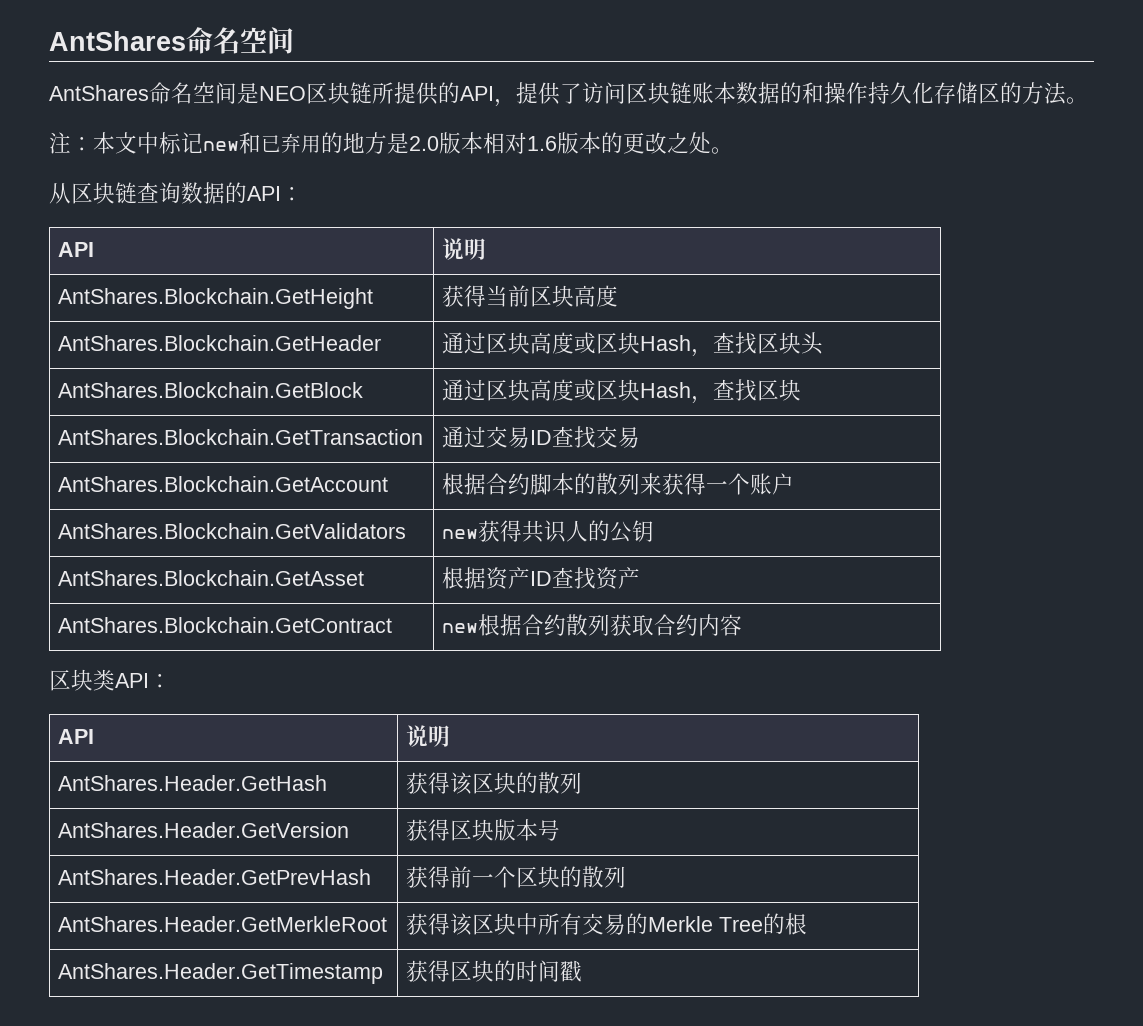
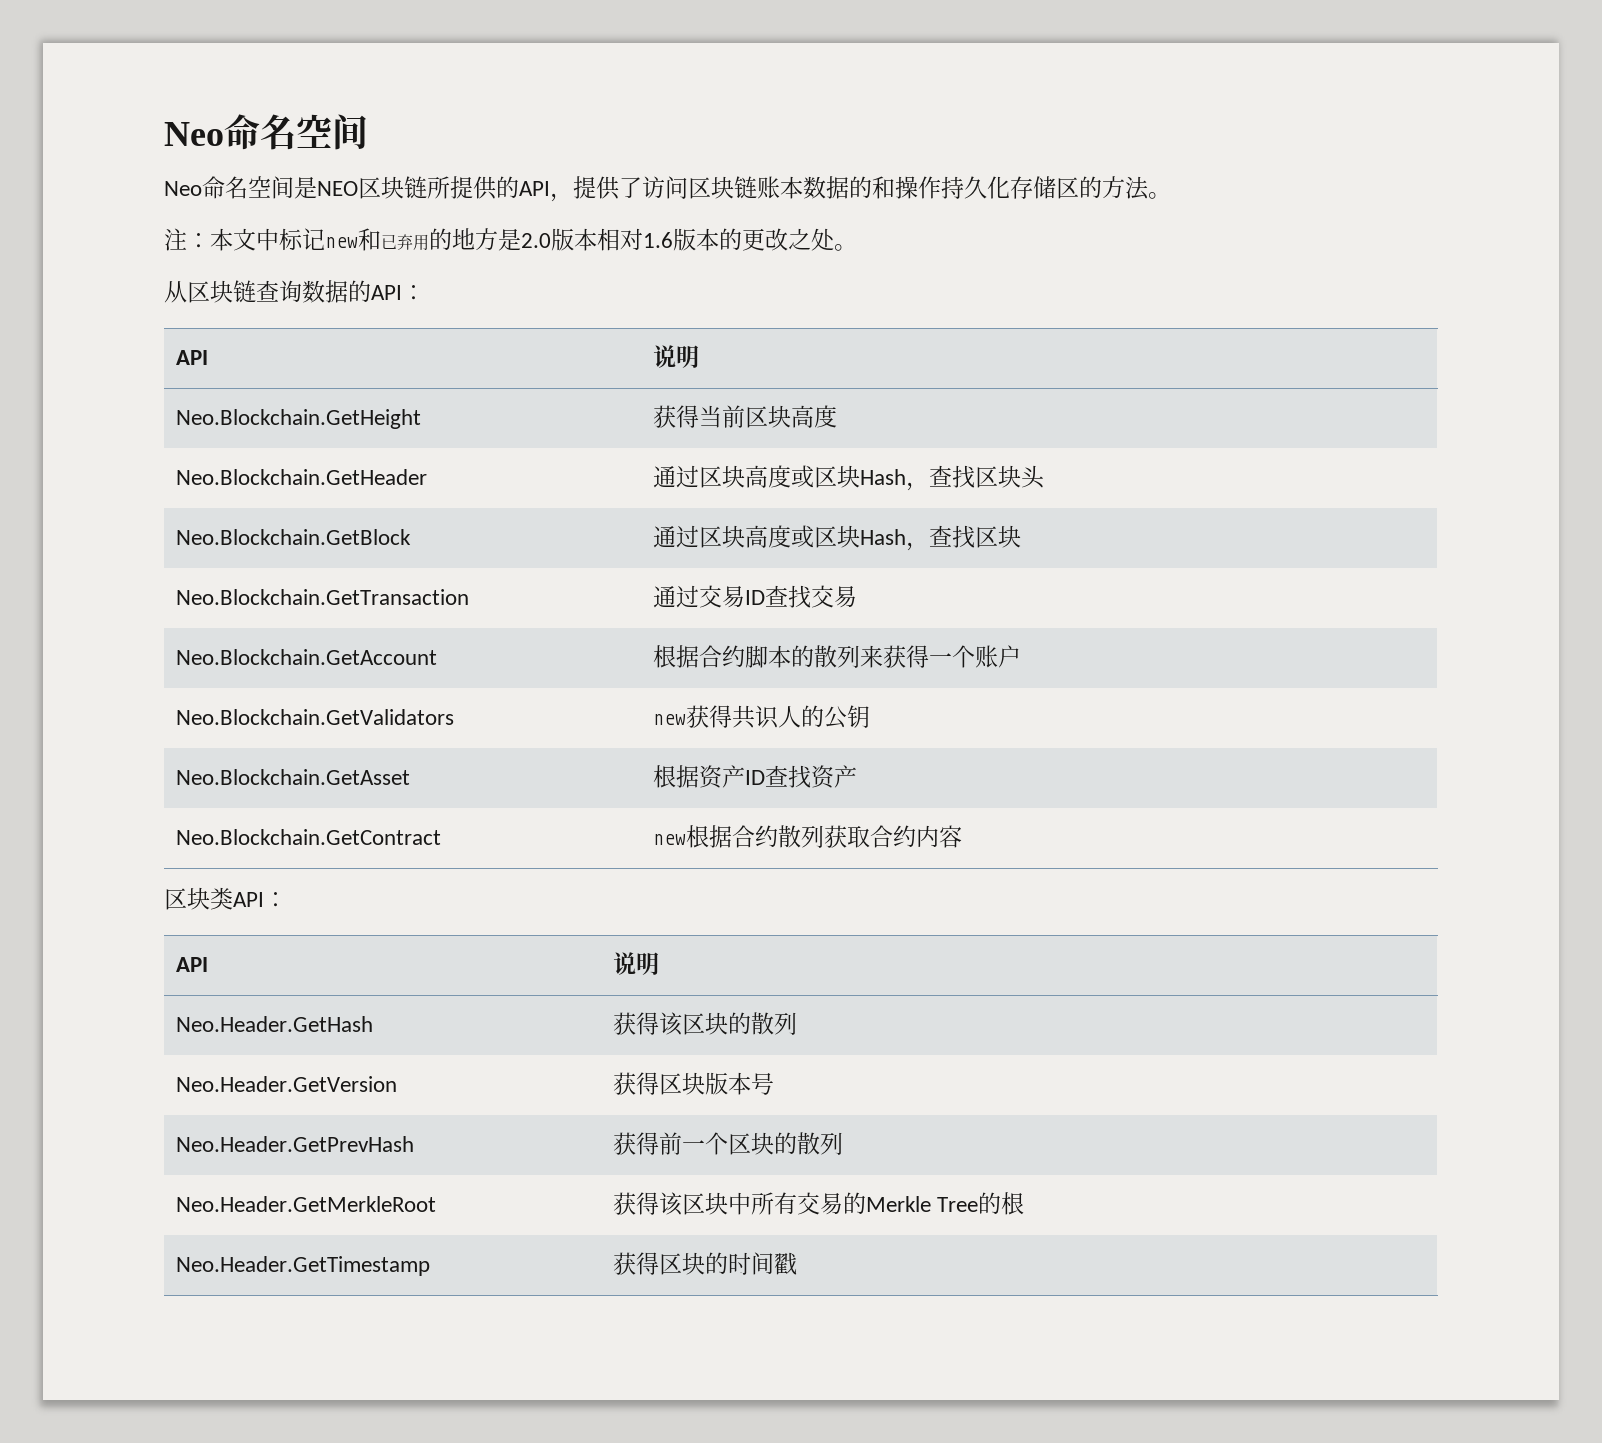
[49,31,186,51] AntShares -> [164,122,224,146] Neo
[49,85,149,101] AntShares -> [164,181,202,196] Neo
[58,288,374,309] AntShares.Blockchain.GetHeight -> [175,409,421,429] Neo.Blockchain.GetHeight
[58,335,382,351] AntShares.Blockchain.GetHeader -> [175,469,427,485] Neo.Blockchain.GetHeader
[58,382,364,398] AntShares.Blockchain.GetBlock -> [175,529,411,545] Neo.Blockchain.GetBlock
[58,429,424,445] AntShares.Blockchain.GetTransaction -> [175,589,469,605] Neo.Blockchain.GetTransaction
[58,476,389,492] AntShares.Blockchain.GetAccount -> [175,649,437,665] Neo.Blockchain.GetAccount
[58,523,407,539] AntShares.Blockchain.GetValidators -> [175,709,454,725] Neo.Blockchain.GetValidators
[58,570,365,586] AntShares.Blockchain.GetAsset -> [175,769,410,785] Neo.Blockchain.GetAsset
[58,617,393,633] AntShares.Blockchain.GetContract -> [175,829,441,845] Neo.Blockchain.GetContract
[58,775,328,791] AntShares.Header.GetHash -> [175,1016,373,1032] Neo.Header.GetHash
[58,822,350,838] AntShares.Header.GetVersion -> [175,1076,397,1092] Neo.Header.GetVersion
[58,869,372,885] AntShares.Header.GetPrevHash -> [175,1136,414,1152] Neo.Header.GetPrevHash
[58,916,388,932] AntShares.Header.GetMerkleRoot -> [175,1196,436,1212] Neo.Header.GetMerkleRoot
[58,963,384,984] AntShares.Header.GetTimestamp -> [175,1256,430,1276] Neo.Header.GetTimestamp

